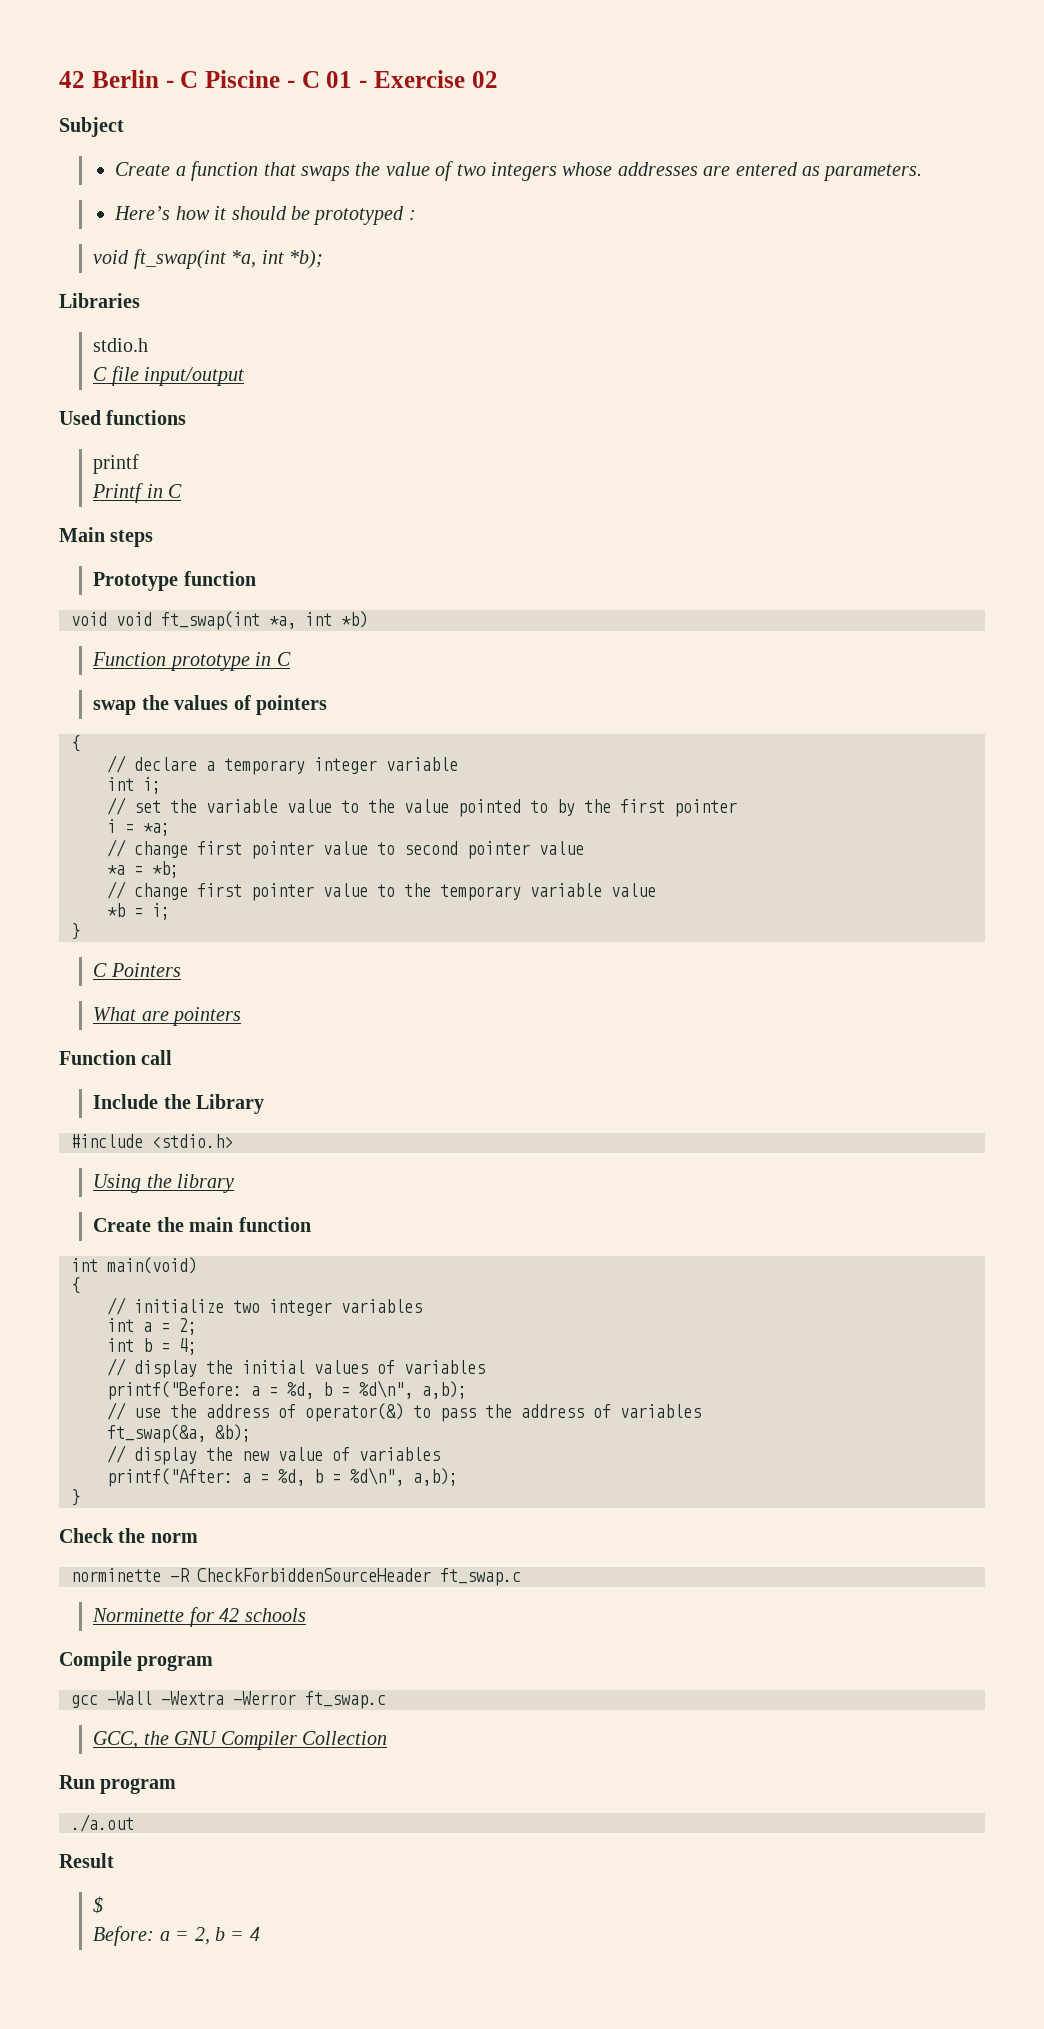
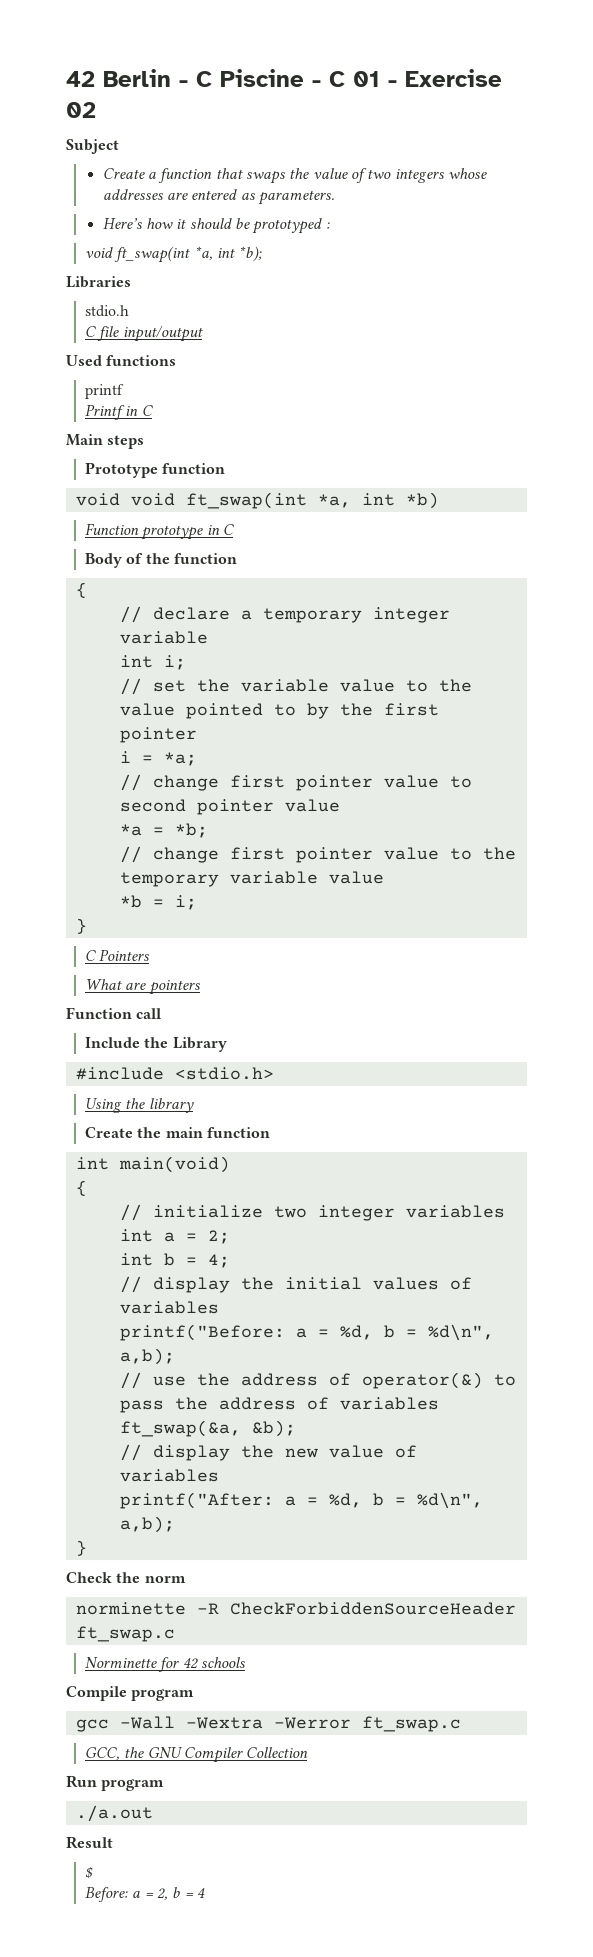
[93,695,327,715] swap the values of pointers -> [85,553,237,568] Body of the function

